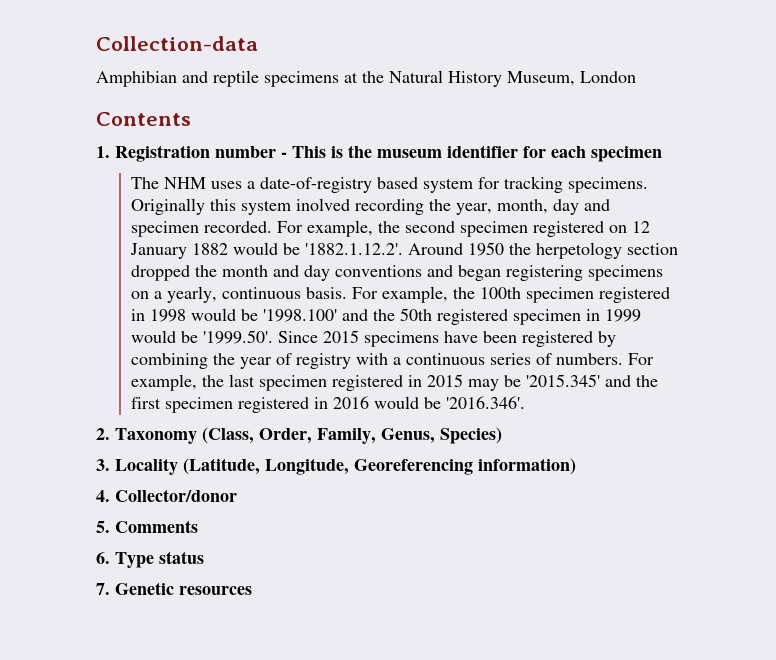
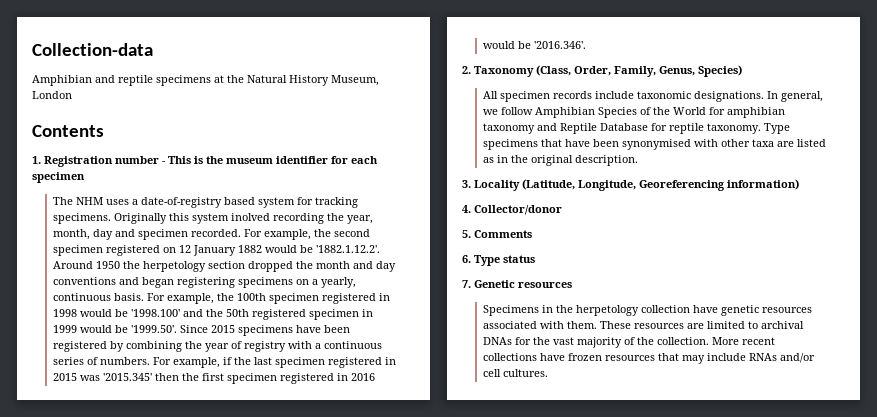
(198, 382) none -> [223,357,233,365] if
[468,374,632,391] may be '2015.345' and -> [80,373,180,381] was '2015.345' then
(502, 435) none -> [483,91,824,102] [483,107,786,118] [483,123,791,134] [483,139,827,150] [483,155,639,166] // All specimen records include taxonomic designations. In general, we follow Amphibian Species of the World for amphibian taxonomy and Reptile Database for reptile taxonomy. Type specimens that have been synonymised with other taxa are listed as in the original description.
(252, 590) none -> [483,305,813,316] [483,321,805,329] [483,337,776,348] [483,353,816,364] [483,369,549,377] // Specimens in the herpetology collection have genetic resources associated with them. These resources are limited to archival DNAs for the vast majority of the collection. More recent collections have frozen resources that may include RNAs and/or cell cultures.

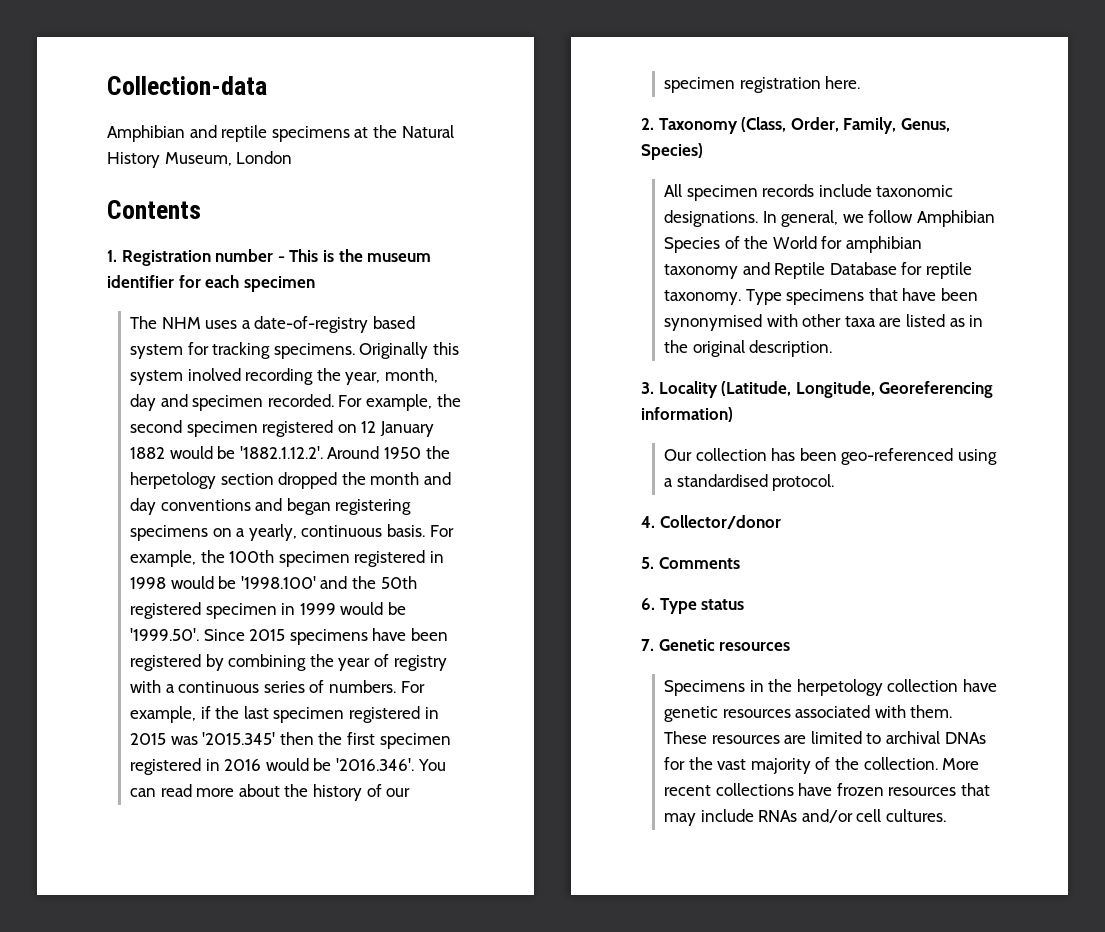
(587, 45) none -> [417,759,447,771] [129,784,411,801] [663,76,861,93] You can read more about the history of our specimen registration here.
(799, 184) none -> [663,448,997,465] [663,474,835,491] // Our collection has been geo-referenced using a standardised protocol.

